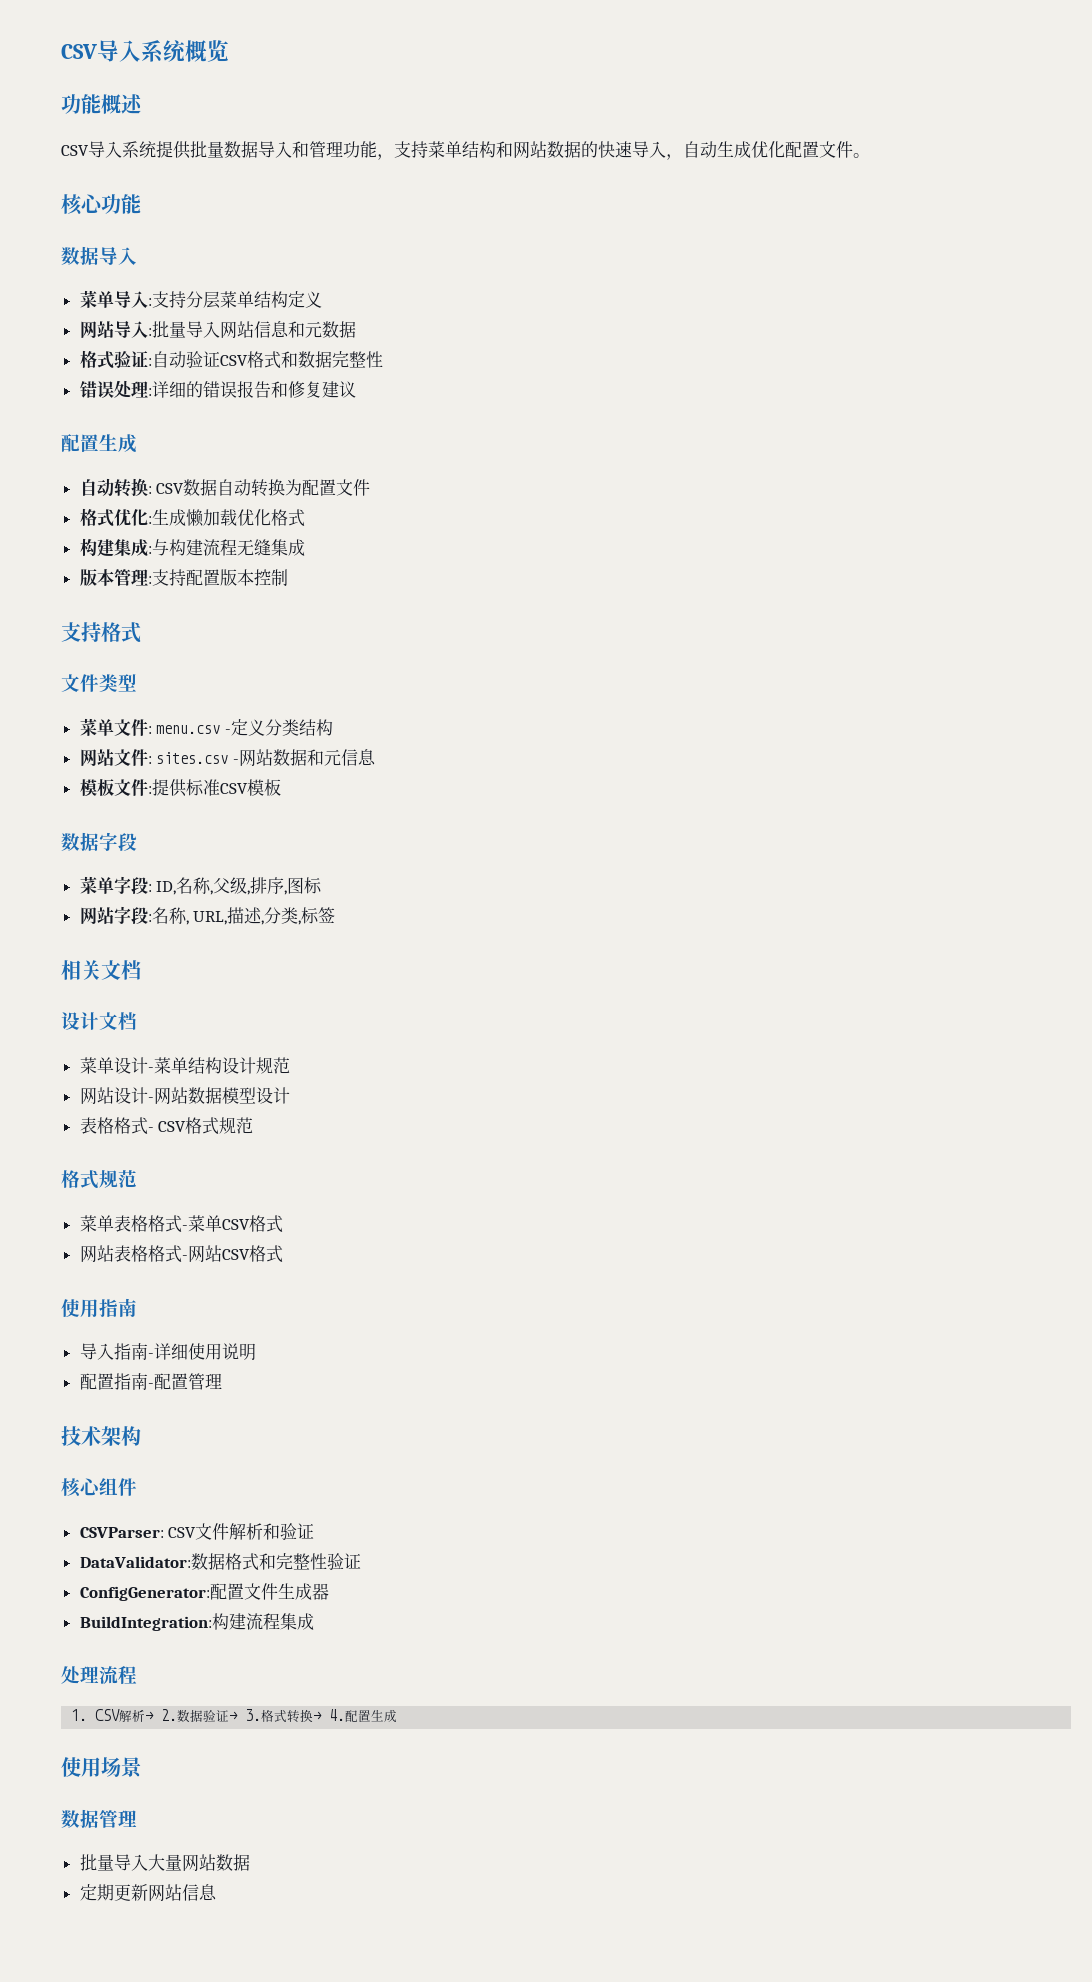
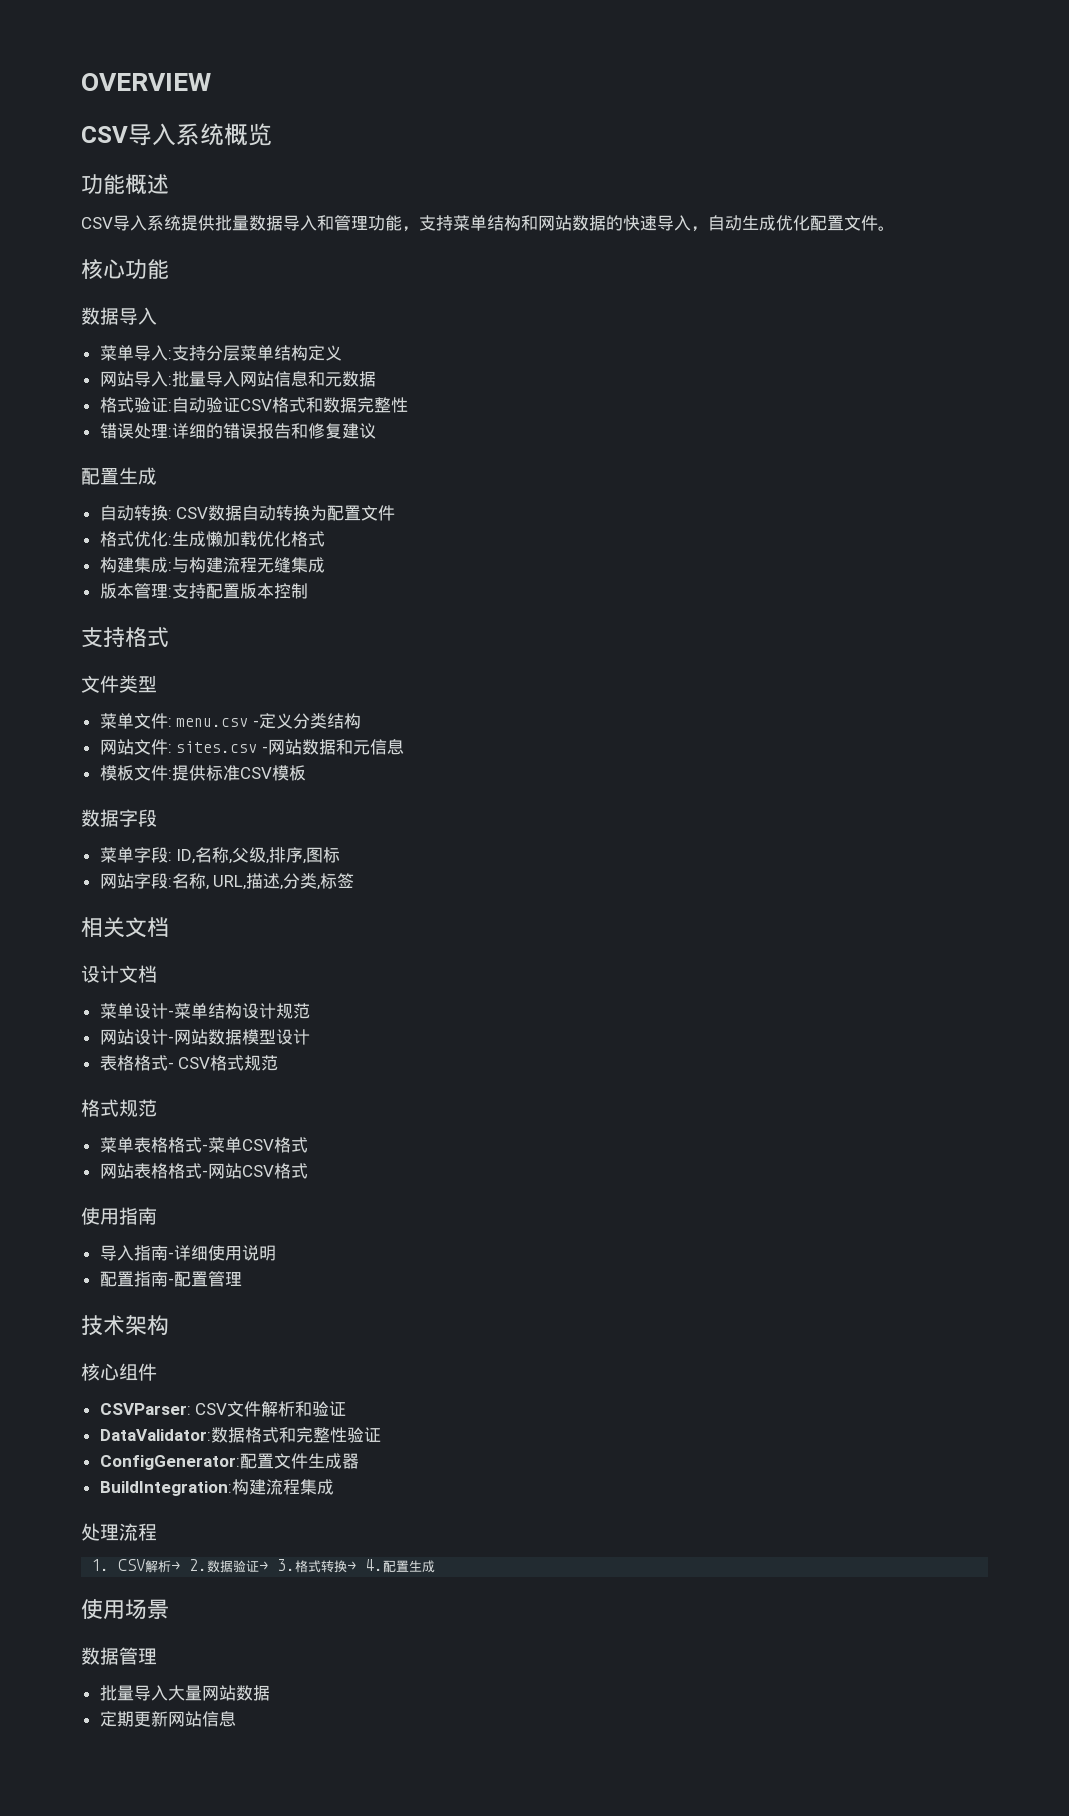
(61, 51) none -> [81,73,211,91] OVERVIEW //

